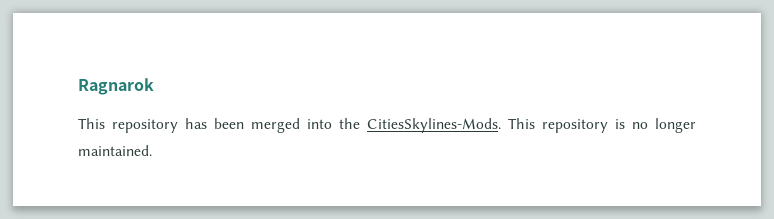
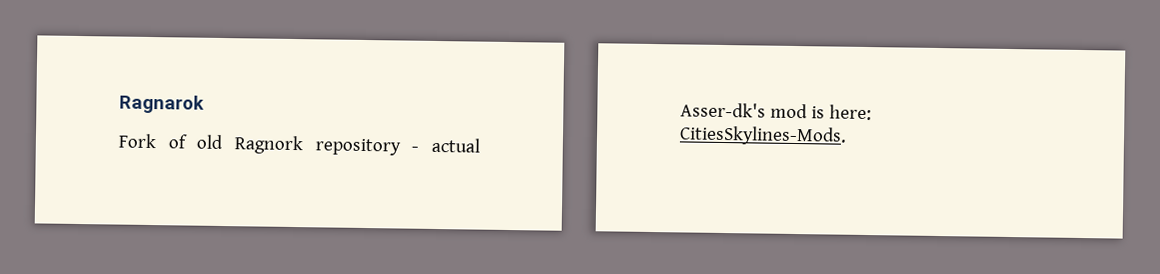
[78,118,696,133] [78,145,152,156] This repository has been merged into the CitiesSkylines-Mods. This repository is no longer maintained. -> [118,133,480,156] [680,102,872,121] [679,125,847,146] Fork of old Ragnork repository - actual Asser-dk's mod is here: CitiesSkylines-Mods.

